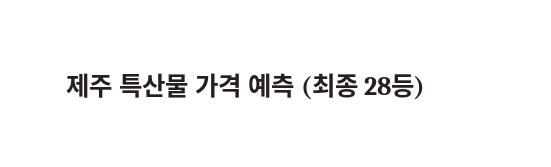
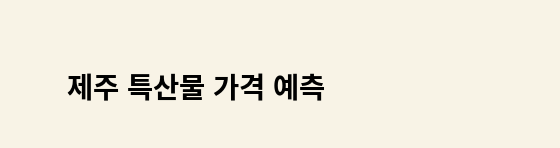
[300,73,426,100] (최종 28등) -> (325, 87) none

